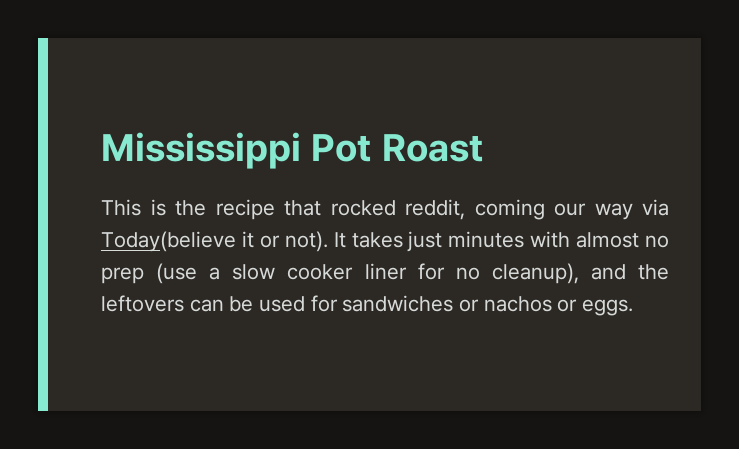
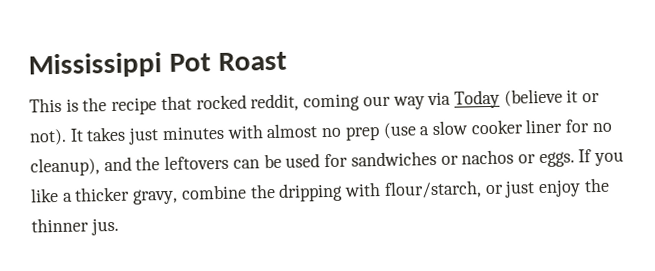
[101,231,236,252] Today(believe -> [453,88,563,109] Today (believe
(634, 307) none -> [578,149,625,167] [30,177,610,205] [31,217,119,236] If you like a thicker gravy, combine the dripping with flour/starch, or just enjoy the thinner jus.

